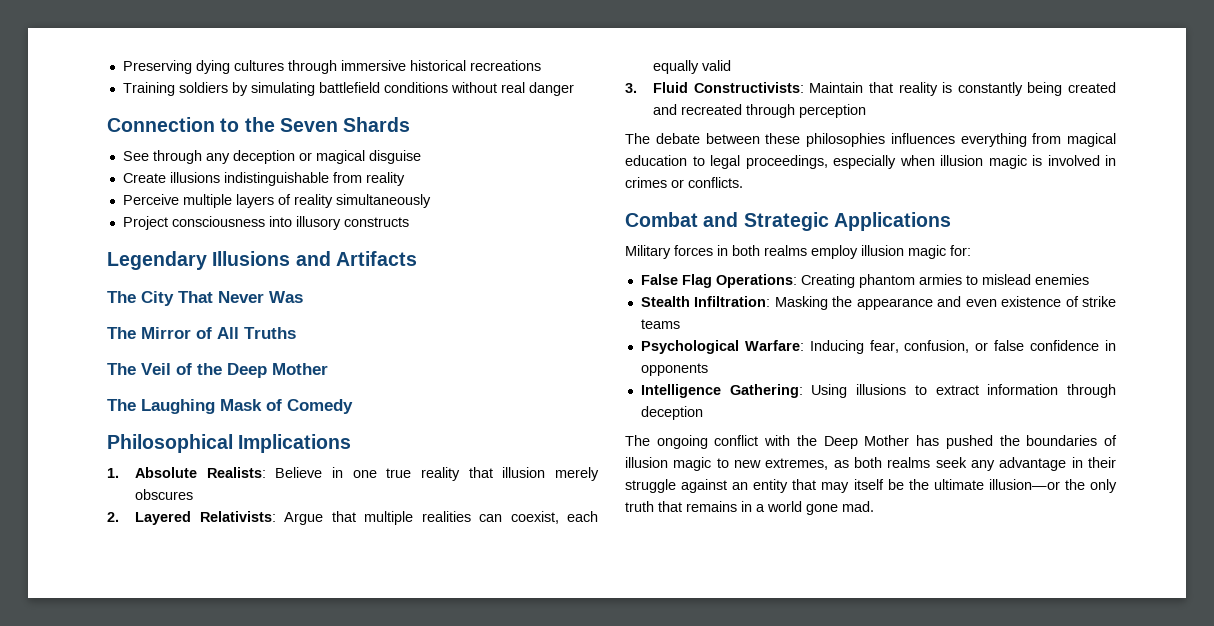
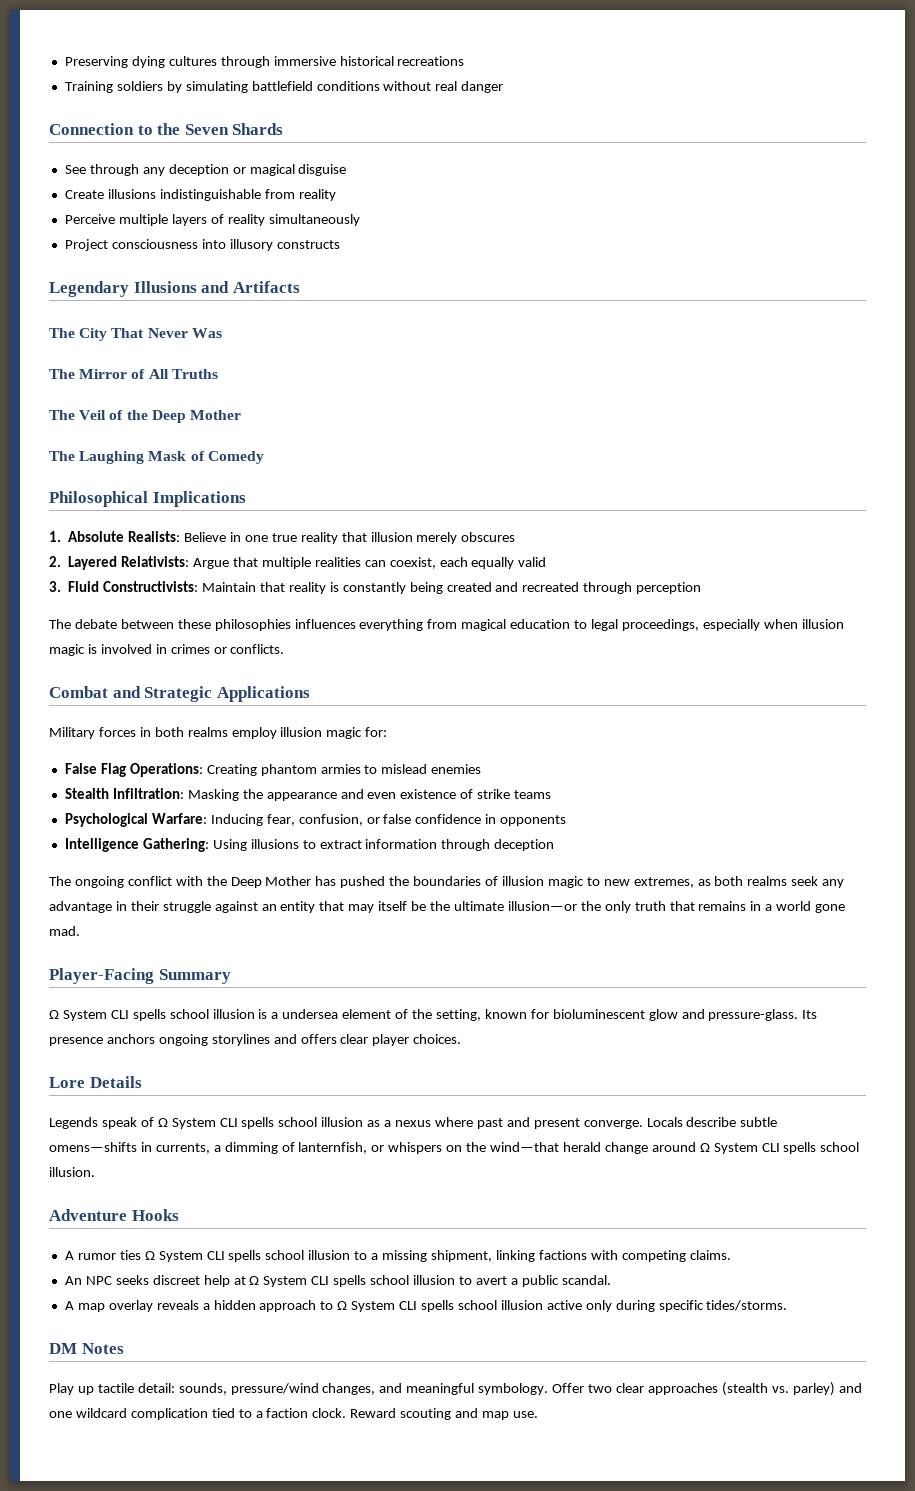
(874, 506) none -> [49,968,231,984] [49,1009,818,1021] [49,1034,462,1046] [49,1076,142,1088] [49,1117,778,1129] [49,1142,860,1154] [49,1167,95,1177] [49,1209,179,1221] [64,1250,731,1262] [64,1275,611,1287] [64,1300,788,1312] [49,1343,124,1354] [49,1382,862,1396] [49,1408,538,1420] // Player-Facing Summary // Ω System CLI spells school illusion is a undersea element of the setting, known for bioluminescent glow and pressure-glass. Its presence anchors ongoing storylines and offers clear player choices. // Lore Details // Legends speak of Ω System CLI spells school illusion as a nexus where past and present converge. Locals describe subtle omens—shifts in currents, a dimming of lanternfish, or whispers on the wind—that herald change around Ω System CLI spells school illusion. // Adventure Hooks // A rumor ties Ω System CLI spells school illusion to a missing shipment, linking factions with competing claims. // An NPC seeks discreet help at Ω System CLI spells school illusion to avert a public scandal. // A map overlay reveals a hidden approach to Ω System CLI spells school illusion active only during specific tides/storms. // DM Notes // Play up tactile detail: sounds, pressure/wind changes, and meaningful symbology. Offer two clear approaches (stealth vs. parley) and one wildcard complication tied to a faction clock. Reward scouting and map use.

